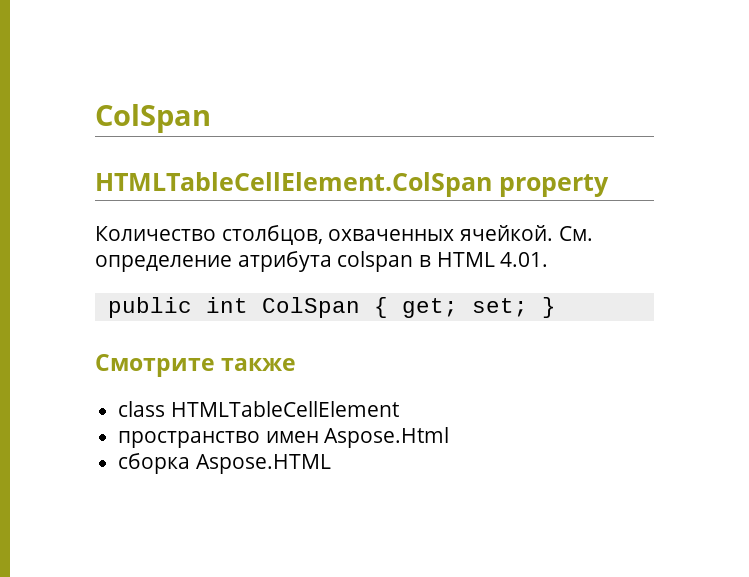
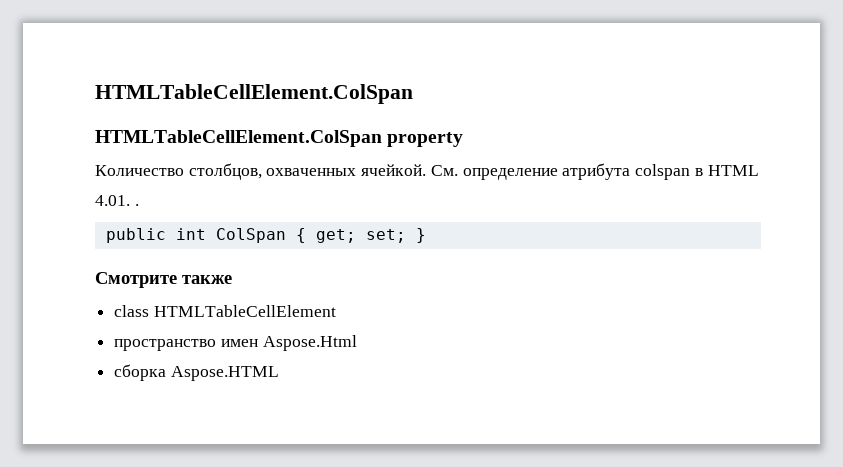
[95,104,211,133] ColSpan -> [95,84,413,104] HTMLTableCellElement.ColSpan
(549, 259) none -> [134,204,139,206] .

